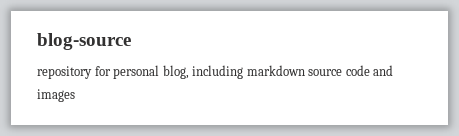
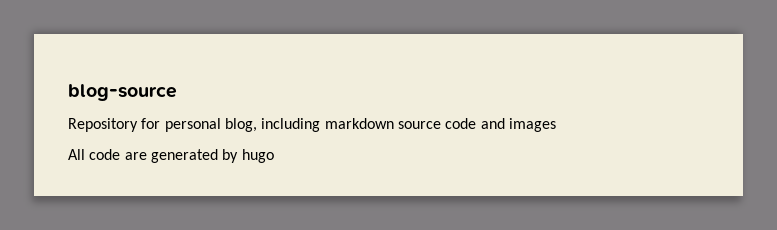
[37,66,92,79] repository -> [68,118,138,132] Repository
(75, 95) none -> [68,149,274,163] // All code are generated by hugo

